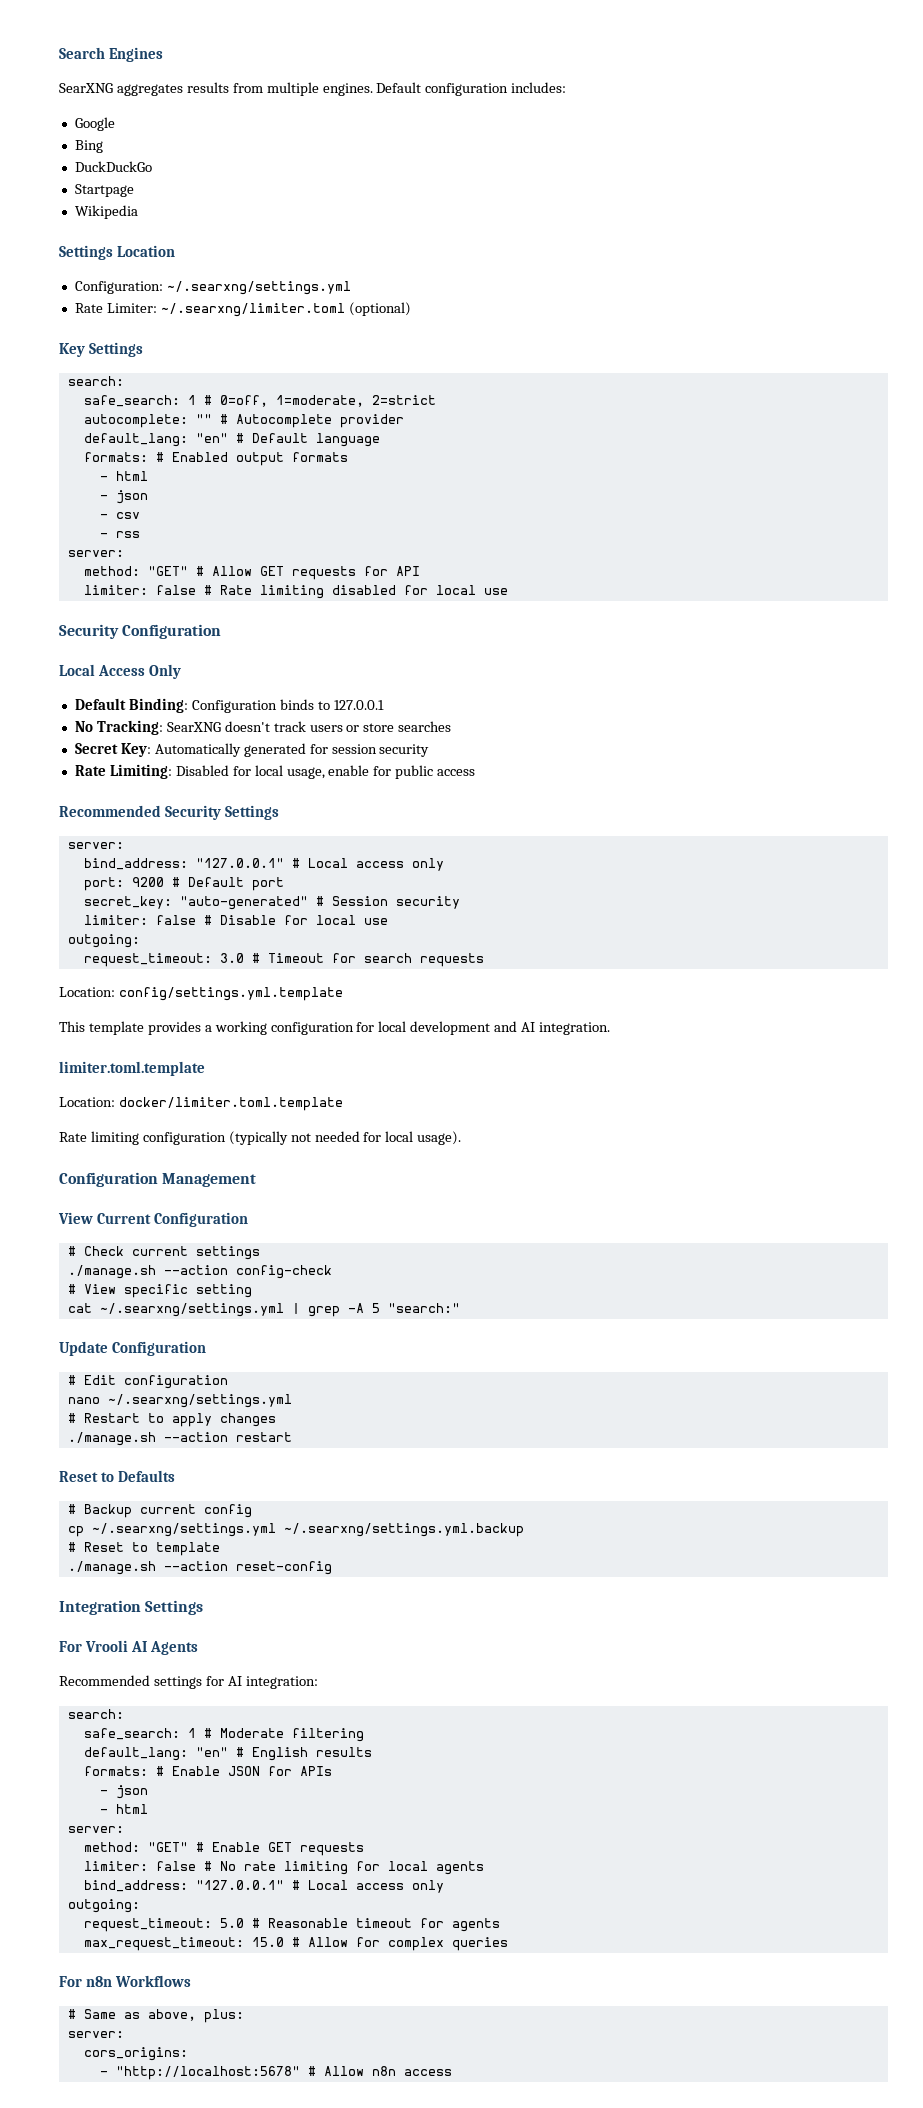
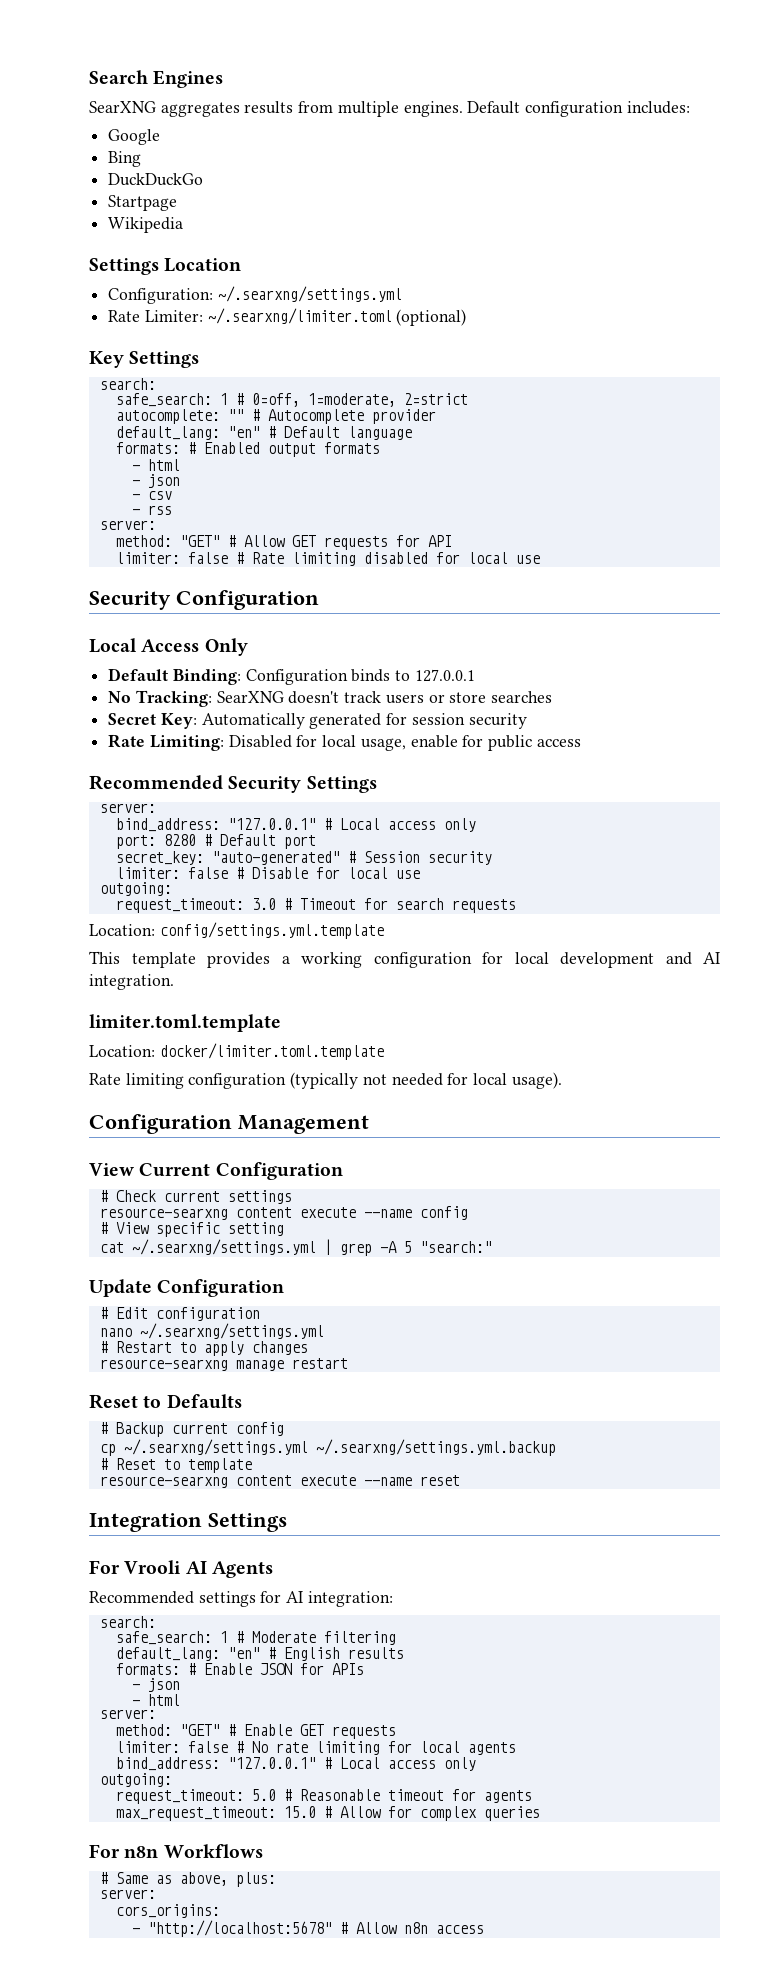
[131,877,164,887] 9200 -> [163,834,196,846] 8280
[67,1265,332,1279] ./manage.sh --action config-check -> [99,1206,468,1220] resource-searxng content execute --name config
[67,1432,228,1446] ./manage.sh --action -> [99,1359,284,1371] resource-searxng manage
[67,1561,332,1575] ./manage.sh --action reset-config -> [99,1475,460,1488] resource-searxng content execute --name reset

